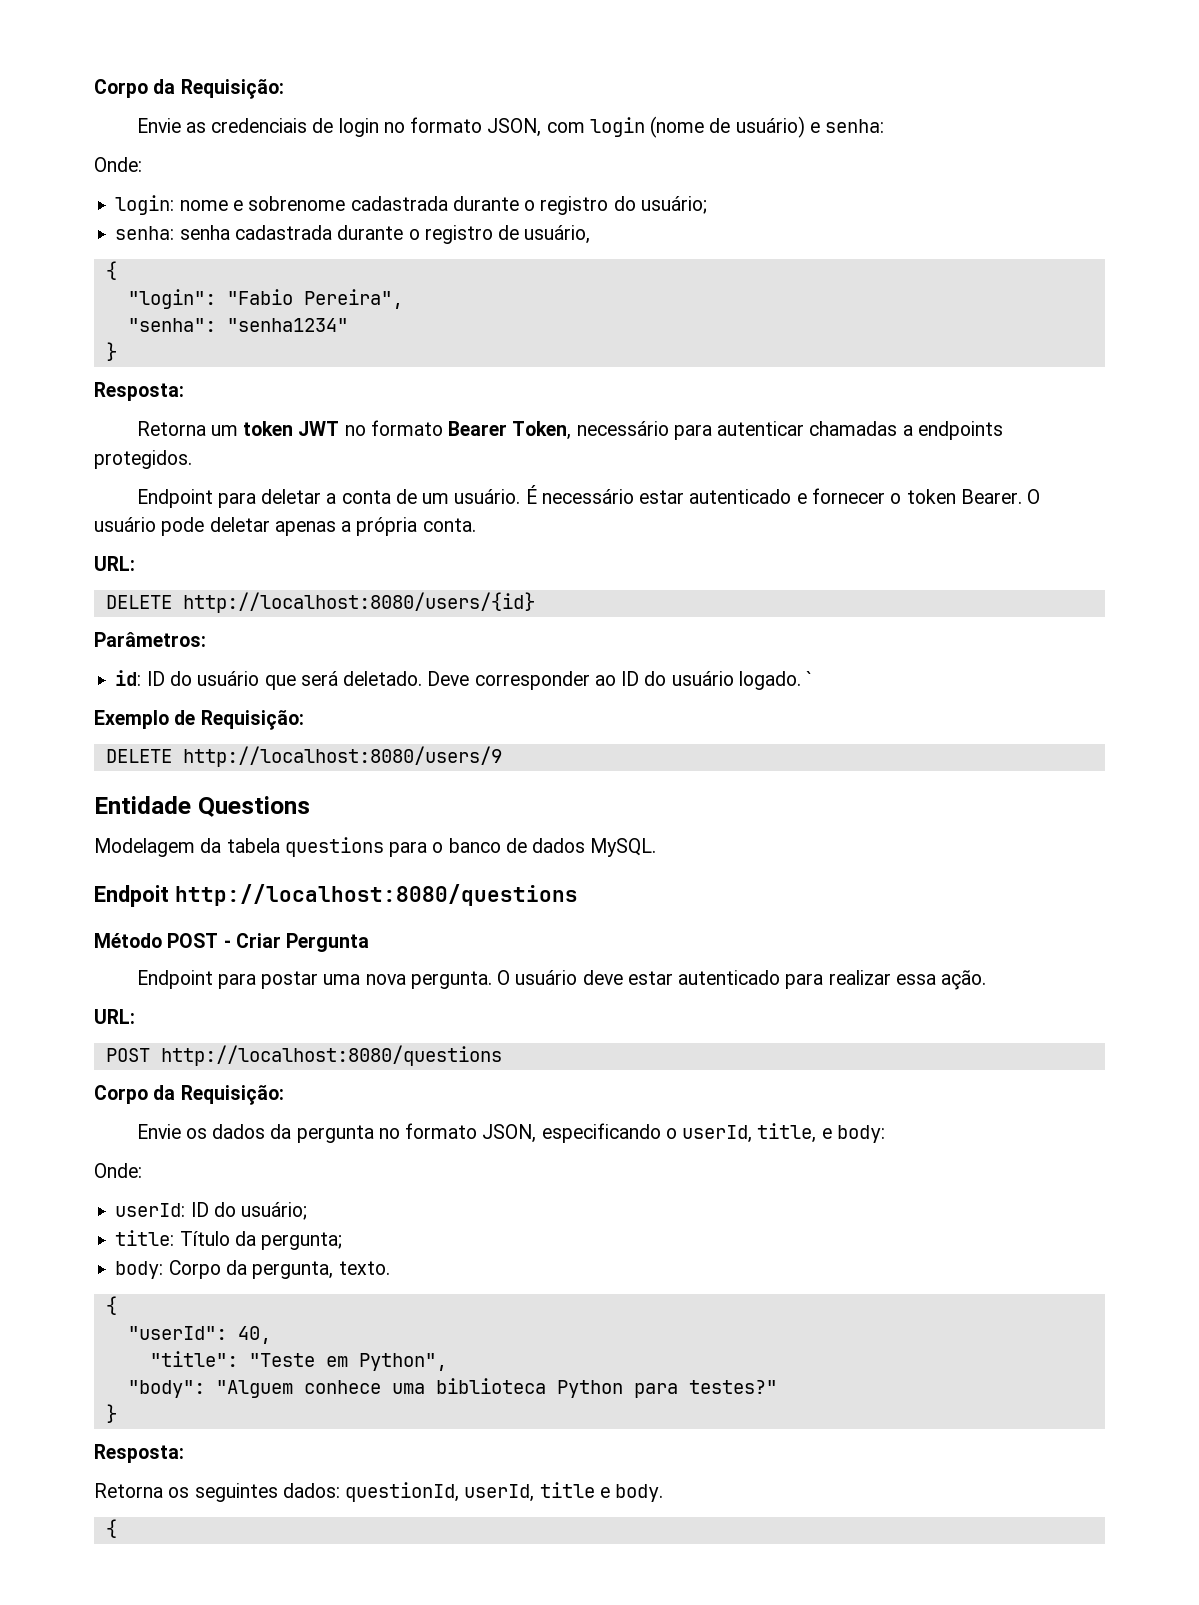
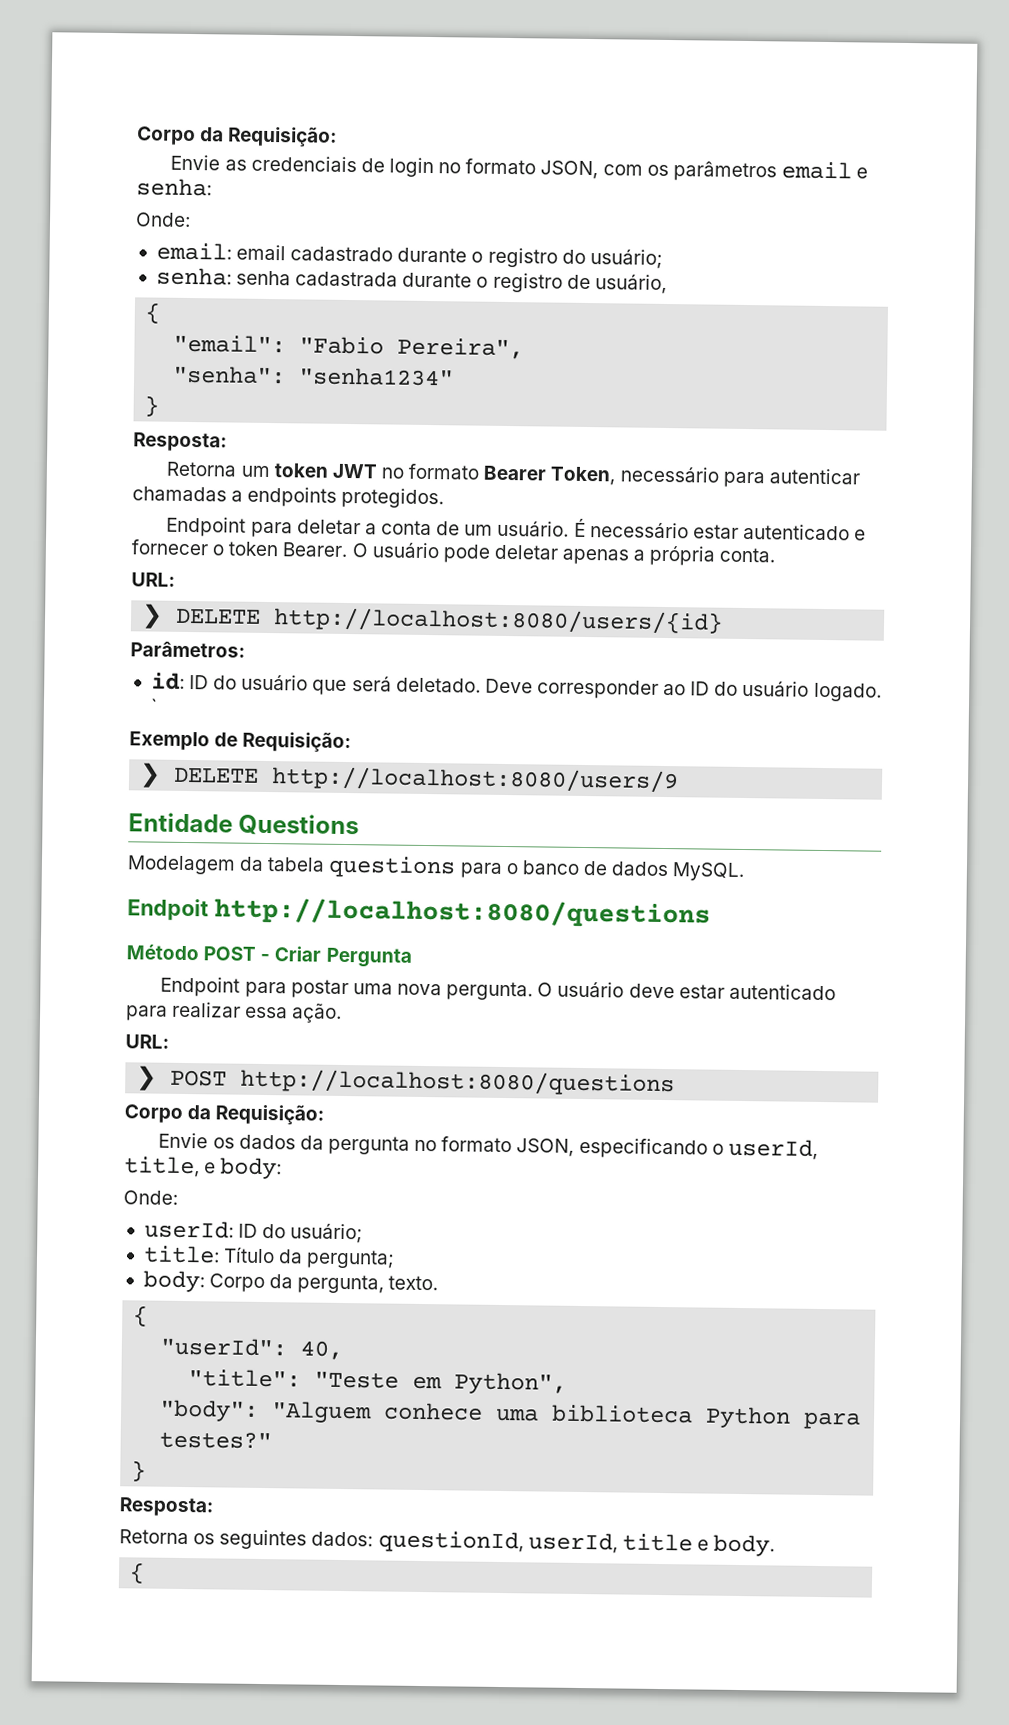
[589,116,805,138] login (nome de usuário) -> [646,161,852,182] os parâmetros email
[115,195,448,215] login: nome e sobrenome cadastrada -> [155,242,394,262] email: email cadastrado
[127,289,216,309] "login": -> [173,334,287,354] "email":
(135, 563) none -> [141,603,164,629] ❯
(304, 720) none -> [139,762,162,788] ❯
(135, 1016) none -> [136,1065,158,1091] ❯

